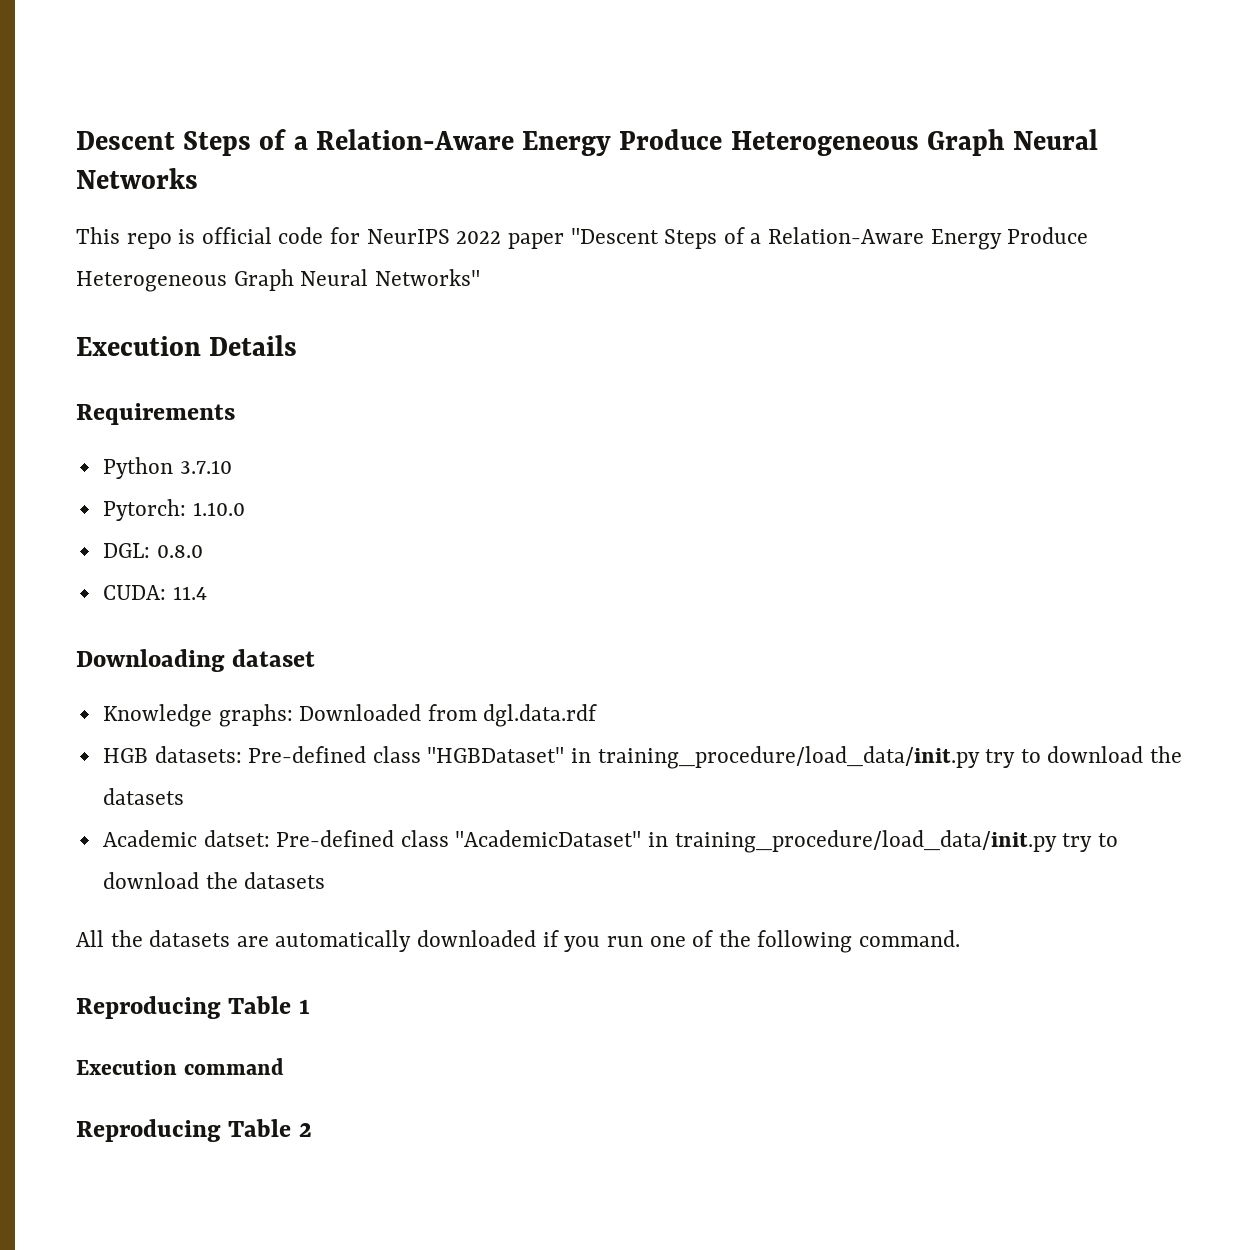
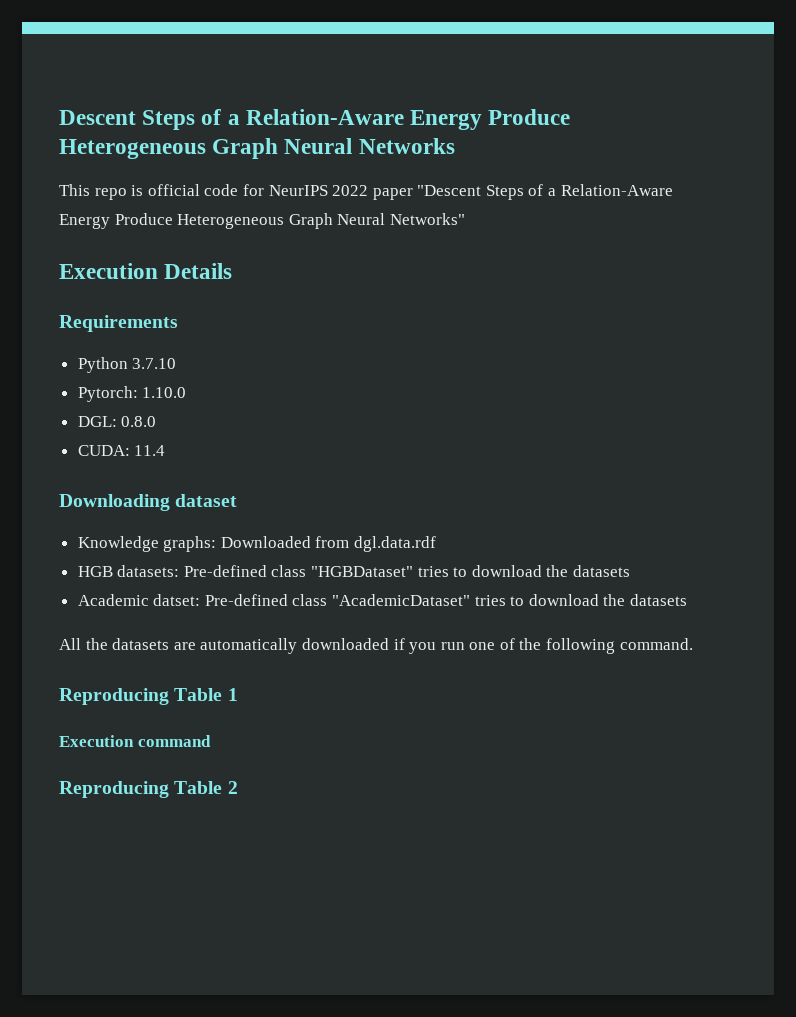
[571,746,1016,769] in training_procedure/load_data/init.py try -> [417,566,449,577] tries
[648,830,1093,853] in training_procedure/load_data/init.py try -> [474,595,506,606] tries

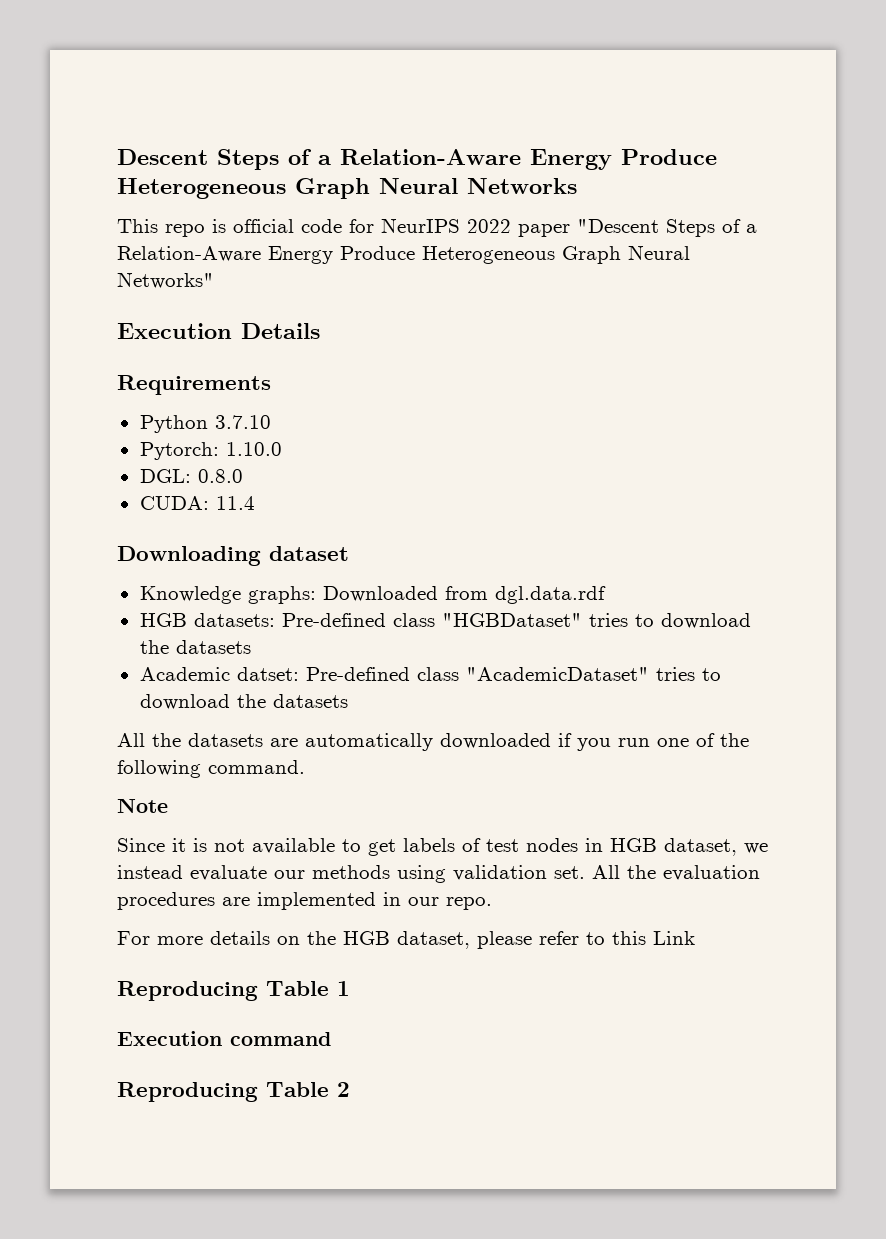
(693, 644) none -> [117,798,168,813] [117,838,768,856] [117,865,760,883] [117,892,492,910] [117,931,695,949] // Note // Since it is not available to get labels of test nodes in HGB dataset, we instead evaluate our methods using validation set. All the evaluation procedures are implemented in our repo. // For more details on the HGB dataset, please refer to this Link

